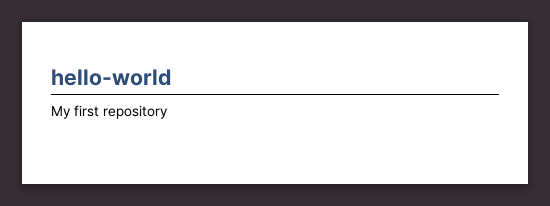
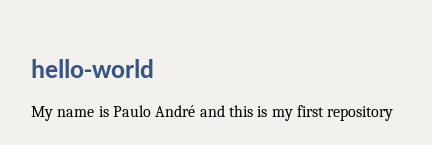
(71, 112) none -> [57,105,293,121] name is Paulo André and this is my

